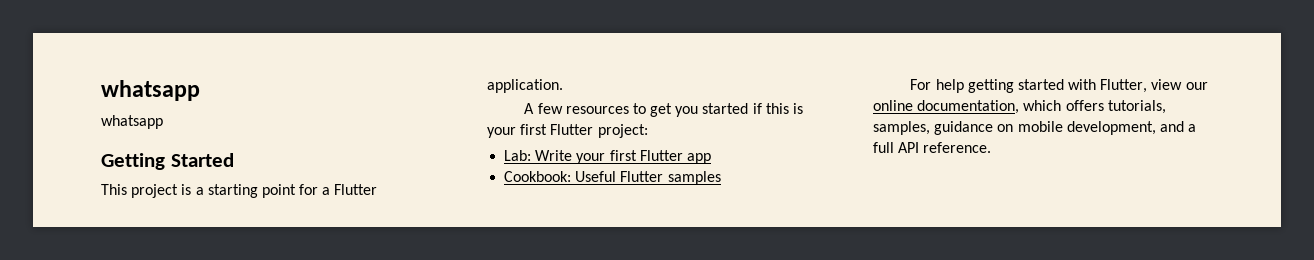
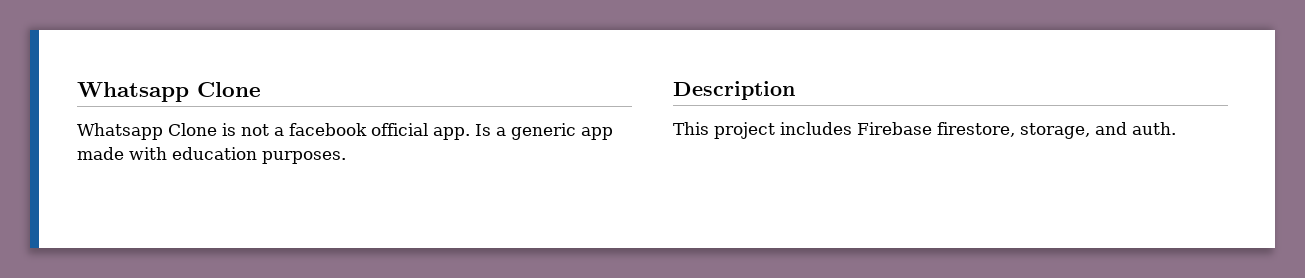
[101,80,200,101] [101,115,163,129] [101,153,234,170] [101,184,378,198] [487,79,563,93] [524,103,804,117] [487,124,648,138] [504,150,711,164] [504,171,721,185] [910,79,1208,93] [873,100,1166,114] [873,121,1197,135] [873,142,992,153] whatsapp // whatsapp // Getting Started // This project is a starting point for a Flutter application. // A few resources to get you started if this is your first Flutter project: // Lab: Write your first Flutter app // Cookbook: Useful Flutter samples // For help getting started with Flutter, view our online documentation, which offers tutorials, samples, guidance on mobile development, and a full API reference. -> [77,82,261,102] [77,123,613,140] [77,147,346,164] [673,81,795,100] [673,122,1176,139] Whatsapp Clone // Whatsapp Clone is not a facebook official app. Is a generic app made with education purposes. // Description // This project includes Firebase firestore, storage, and auth.

